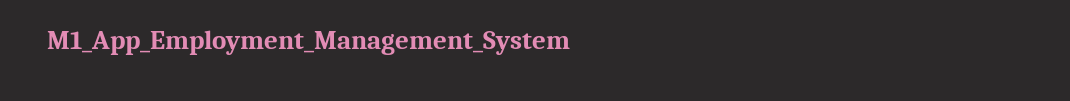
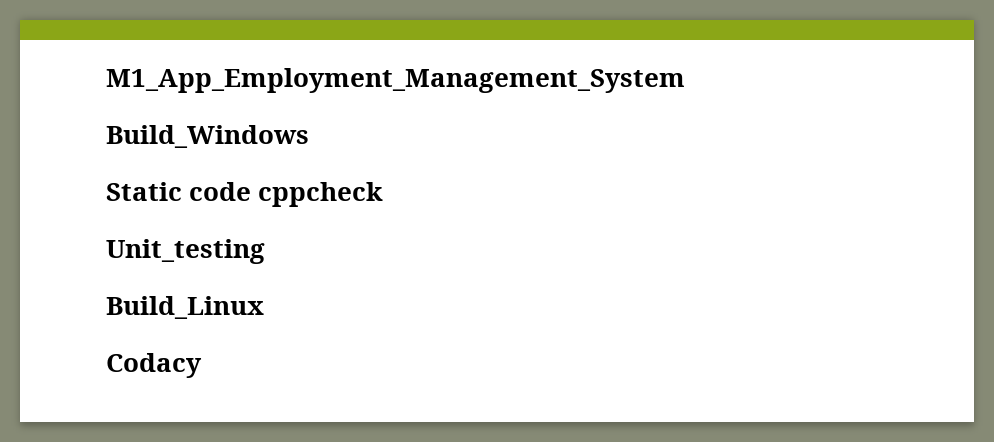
(570, 42) none -> [106,125,309,148] [106,182,384,207] [106,239,265,264] [106,296,264,319] [106,353,202,378] // Build_Windows // Static code cppcheck // Unit_testing // Build_Linux // Codacy

